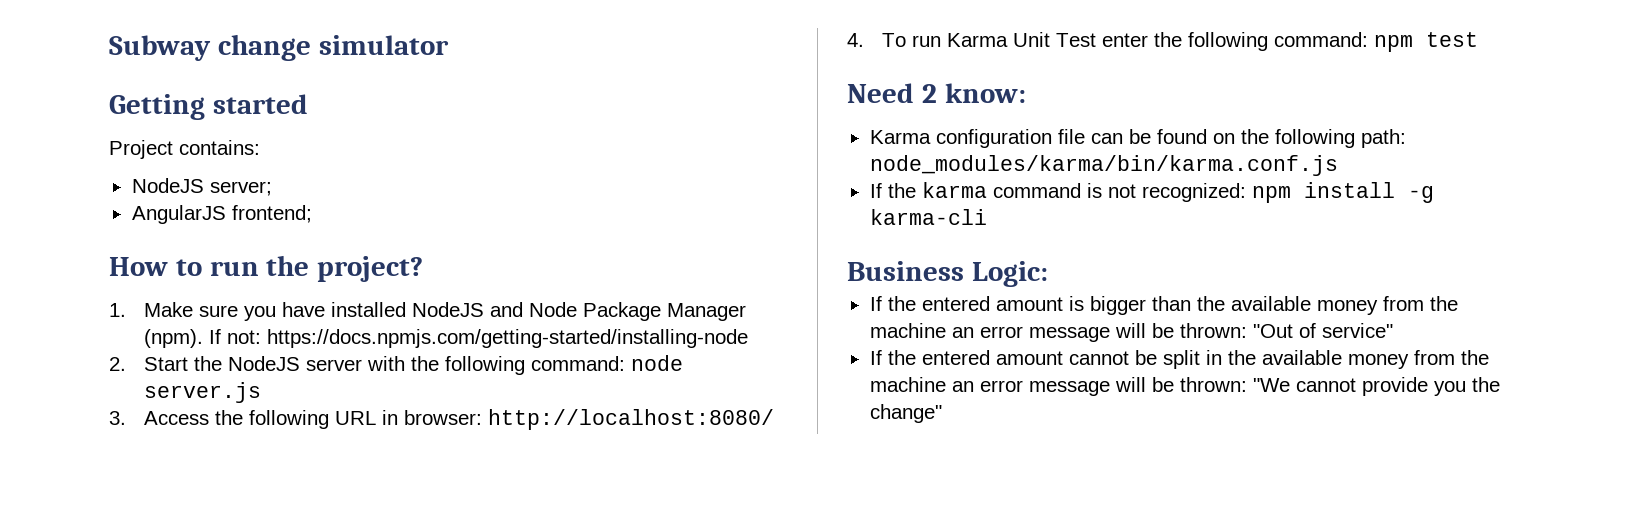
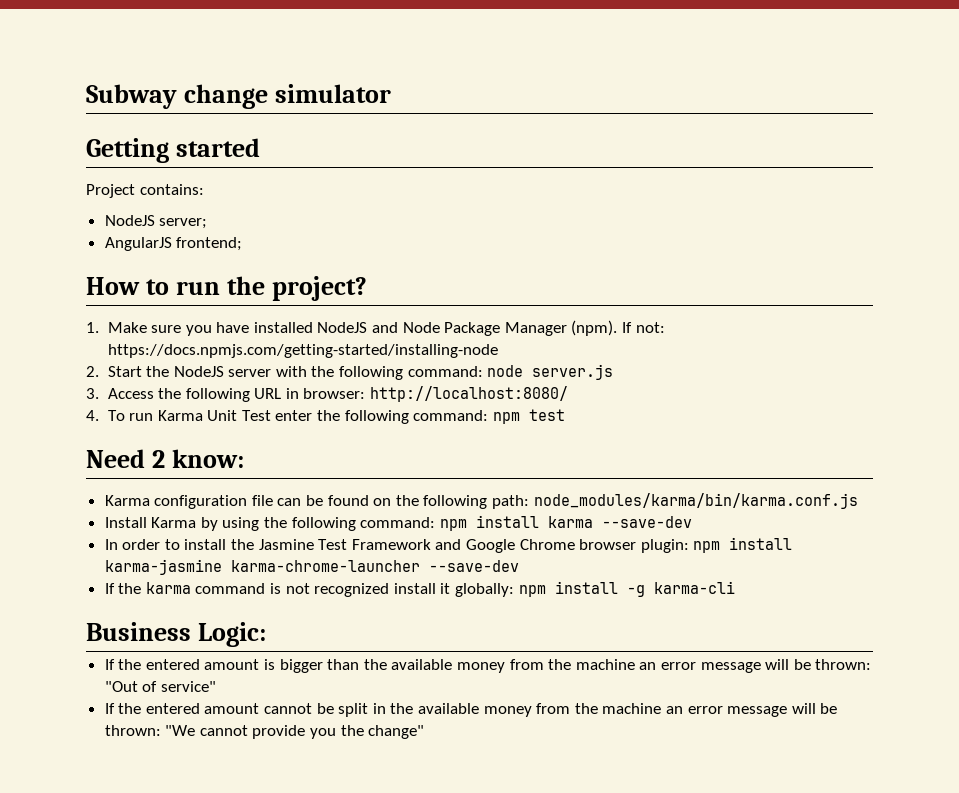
(1338, 165) none -> [104,515,692,531] [104,537,793,553] [104,559,519,575] // Install Karma by using the following command: npm install karma --save-dev // In order to install the Jasmine Test Framework and Google Chrome browser plugin: npm install karma-jasmine karma-chrome-launcher --save-dev
[1141,183,1246,202] recognized: -> [314,583,515,597] recognized install it globally:

